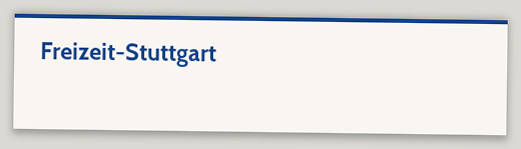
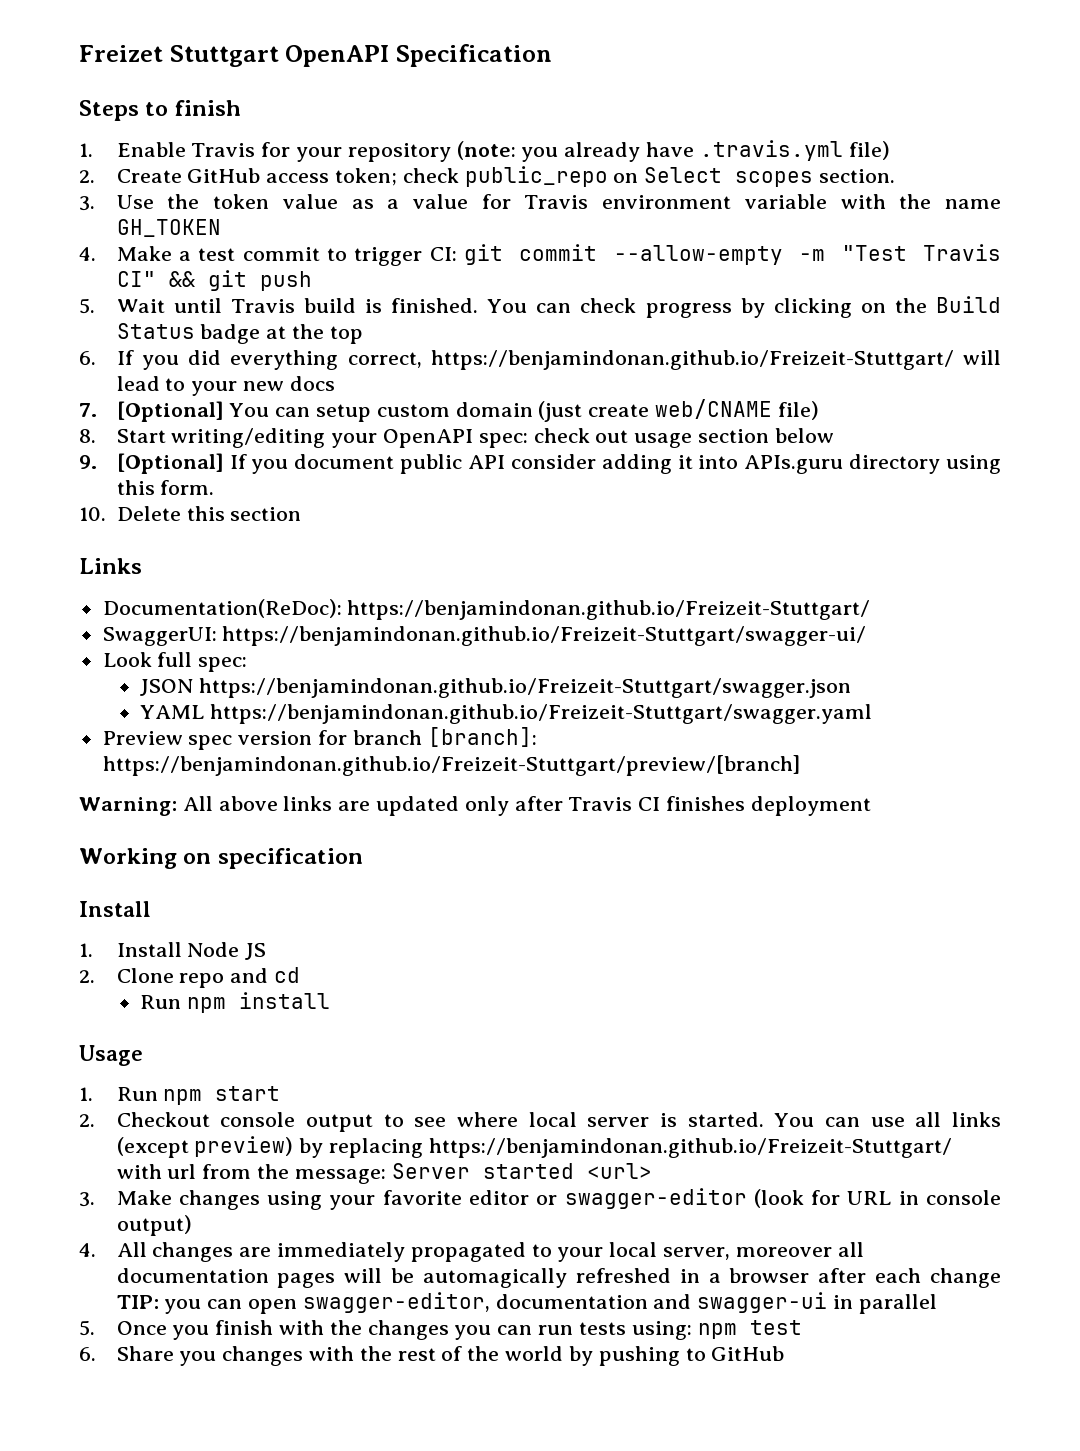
[40,42,217,68] Freizeit-Stuttgart -> [79,44,553,67] [79,100,241,121] [79,140,890,162] [79,166,896,187] [79,194,1001,211] [116,219,221,237] [79,244,1001,266] [116,270,312,291] [79,296,1001,318] [116,323,363,344] [79,350,1002,370] [116,376,335,396] [79,399,819,422] [79,428,834,448] [79,453,1002,474] [116,480,215,495] [79,506,302,521] [79,558,142,574] [102,599,871,620] [102,626,867,646] [102,652,248,672] [140,678,852,698] [140,704,873,724] [102,727,537,750] [102,755,800,776] [79,796,871,816] [79,848,363,869] [79,901,151,917] [79,942,267,960] [79,967,301,988] [140,992,331,1013] [79,1045,143,1066] [79,1086,281,1105] [79,1112,1001,1132] [116,1136,952,1158] [116,1163,652,1184] [79,1188,1002,1210] [116,1215,192,1236] [79,1242,864,1262] [116,1268,1002,1288] [116,1292,937,1314] [79,1320,802,1340] [79,1346,785,1366] Freizet Stuttgart OpenAPI Specification // Steps to finish // 1. Enable Travis for your repository (note: you already have .travis.yml file) // 2. Create GitHub access token; check public_repo on Select scopes section. // 3. Use the token value as a value for Travis environment variable with the name GH_TOKEN // 4. Make a test commit to trigger CI: git commit --allow-empty -m "Test Travis CI" && git push // 5. Wait until Travis build is finished. You can check progress by clicking on the Build Status badge at the top // 6. If you did everything correct, https://benjamindonan.github.io/Freizeit-Stuttgart/ will lead to your new docs // 7. [Optional] You can setup custom domain (just create web/CNAME file) // 8. Start writing/editing your OpenAPI spec: check out usage section below // 9. [Optional] If you document public API consider adding it into APIs.guru directory using this form. // 10. Delete this section // Links // Documentation(ReDoc): https://benjamindonan.github.io/Freizeit-Stuttgart/ // SwaggerUI: https://benjamindonan.github.io/Freizeit-Stuttgart/swagger-ui/ // Look full spec: // JSON https://benjamindonan.github.io/Freizeit-Stuttgart/swagger.json // YAML https://benjamindonan.github.io/Freizeit-Stuttgart/swagger.yaml // Preview spec version for branch [branch]: https://benjamindonan.github.io/Freizeit-Stuttgart/preview/[branch] // Warning: All above links are updated only after Travis CI finishes deployment // Working on specification // Install // 1. Install Node JS // 2. Clone repo and cd // Run npm install // Usage // 1. Run npm start // 2. Checkout console output to see where local server is started. You can use all links (except preview) by replacing https://benjamindonan.github.io/Freizeit-Stuttgart/ with url from the message: Server started <url> // 3. Make changes using your favorite editor or swagger-editor (look for URL in console output) // 4. All changes are immediately propagated to your local server, moreover all documentation pages will be automagically refreshed in a browser after each change TIP: you can open swagger-editor, documentation and swagger-ui in parallel // 5. Once you finish with the changes you can run tests using: npm test // 6. Share you changes with the rest of the world by pushing to GitHub

